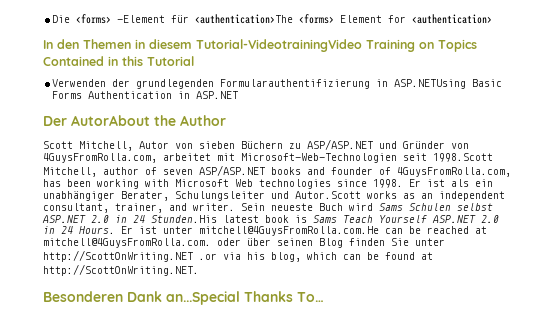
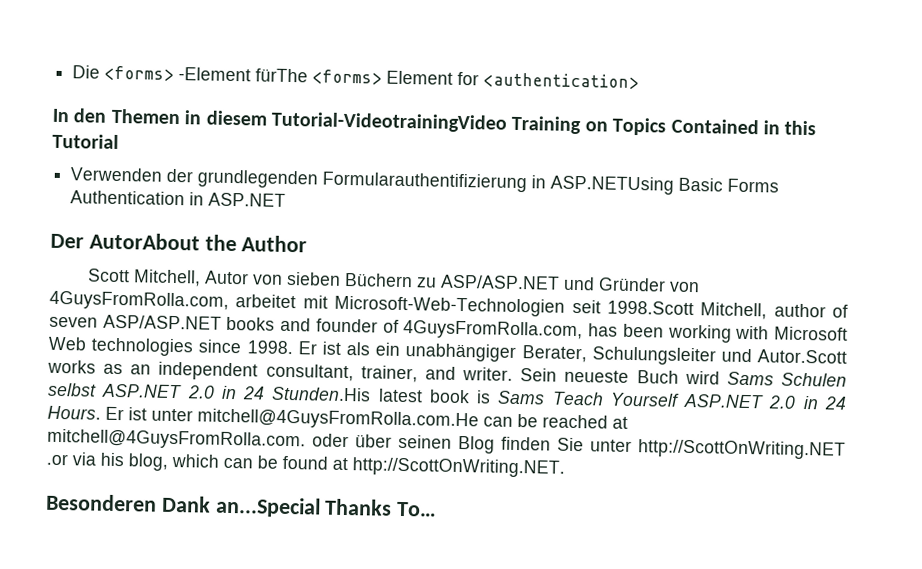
[171,14,294,24] für <authentication>The -> [255,68,309,83] fürThe

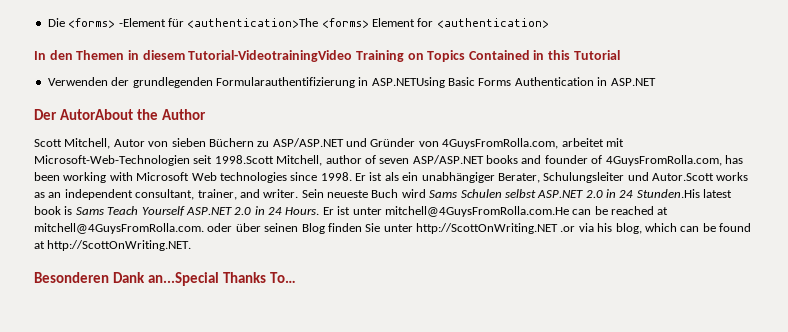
[255,68,309,83] fürThe -> [167,18,319,28] für <authentication>The

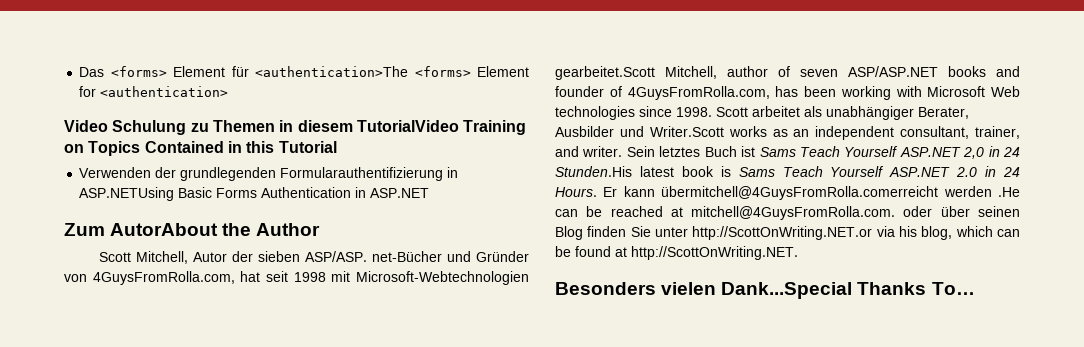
[47,18,166,28] Die <forms> -Element -> [79,66,226,77] Das <forms> Element
[34,50,73,60] In den -> [64,120,209,135] Video Schulung zu
[188,50,353,62] Tutorial-VideotrainingVideo -> [356,120,459,132] TutorialVideo
[34,109,57,120] Der -> [64,223,105,236] Zum
[148,138,624,149] [34,155,274,166] von sieben Büchern zu ASP/ASP.NET und Gründer von 4GuysFromRolla.com, arbeitet mit Microsoft-Web-Technologien seit 1998.Scott -> [232,251,529,262] [64,271,529,285] [555,66,655,80] der sieben ASP/ASP. net-Bücher und Gründer von 4GuysFromRolla.com, hat seit 1998 mit Microsoft-Webtechnologien gearbeitet.Scott
[355,172,714,183] Er ist als ein unabhängiger Berater, Schulungsleiter und Autor.Scott -> [716,106,969,120] [555,126,724,137] Scott arbeitet als unabhängiger Berater, Ausbilder und Writer.Scott
[327,189,603,198] neueste Buch wird Sams Schulen selbst ASP.NET 2.0 -> [659,146,985,159] letztes Buch ist Sams Teach Yourself ASP.NET 2,0
[337,206,569,217] ist unter mitchell@4GuysFromRolla.com.He -> [623,186,1020,200] kann übermitchell@4GuysFromRolla.comerreicht werden .He
[416,223,576,234] http://ScottOnWriting.NET .or -> [692,226,873,240] http://ScottOnWriting.NET.or
[34,272,219,286] Besonderen Dank an...Special -> [555,282,853,299] Besonders vielen Dank...Special

